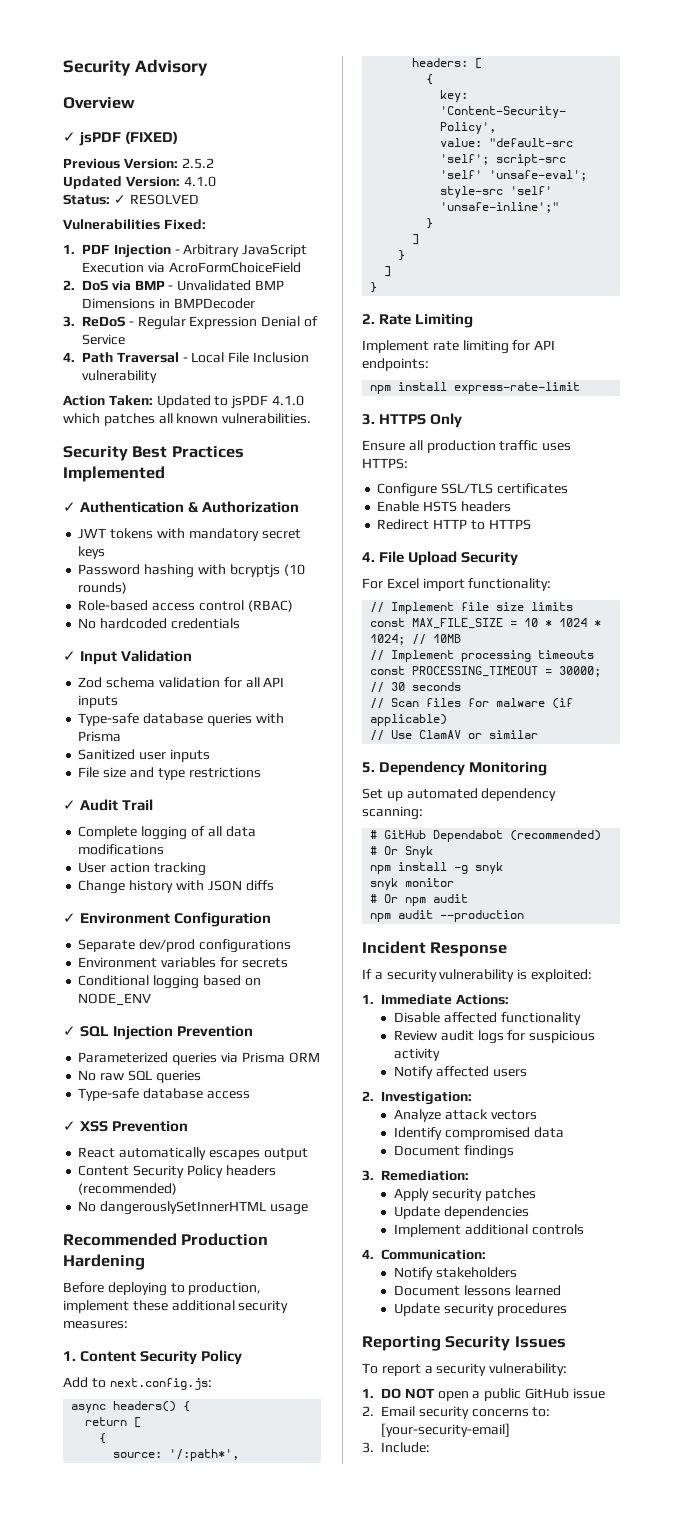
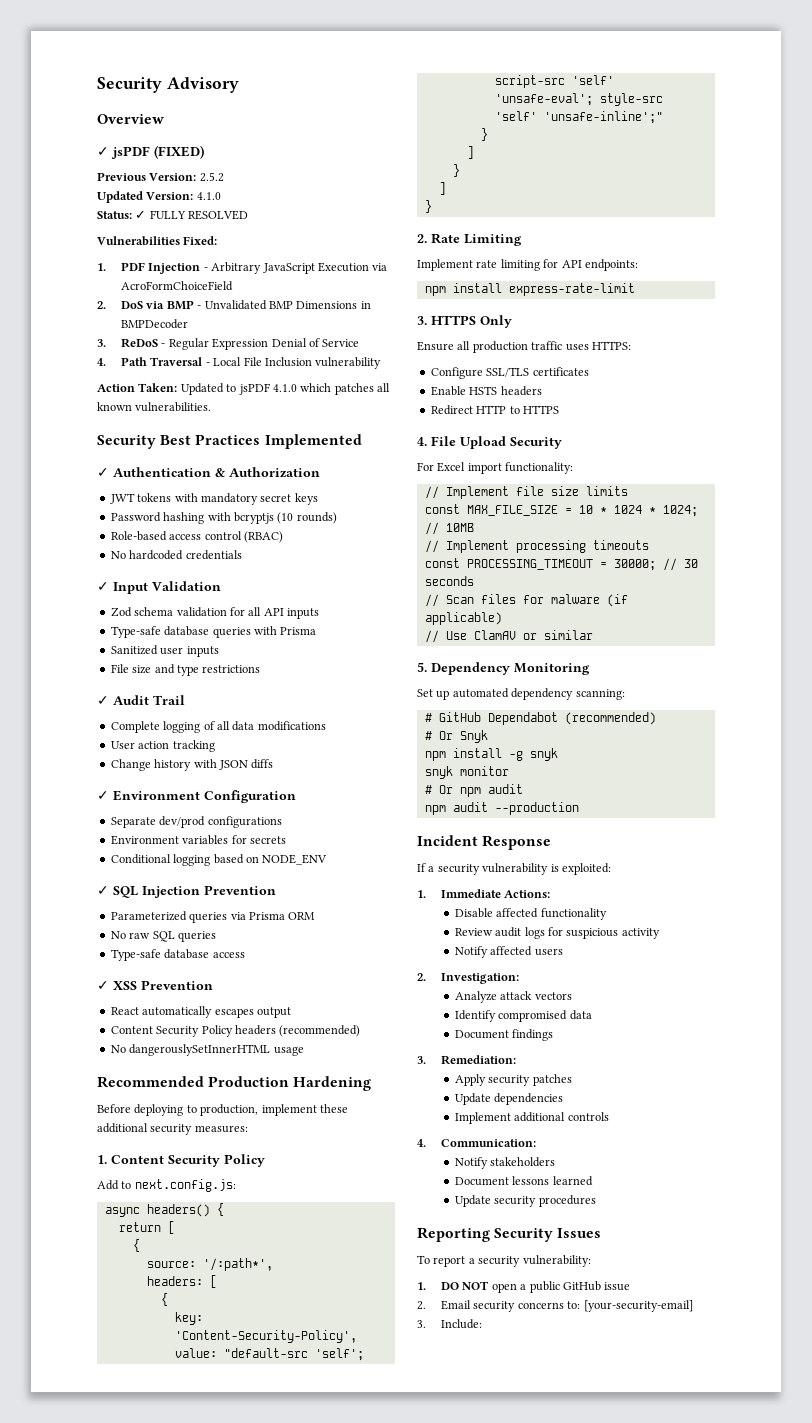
(126, 199) none -> [149,210,186,219] FULLY

